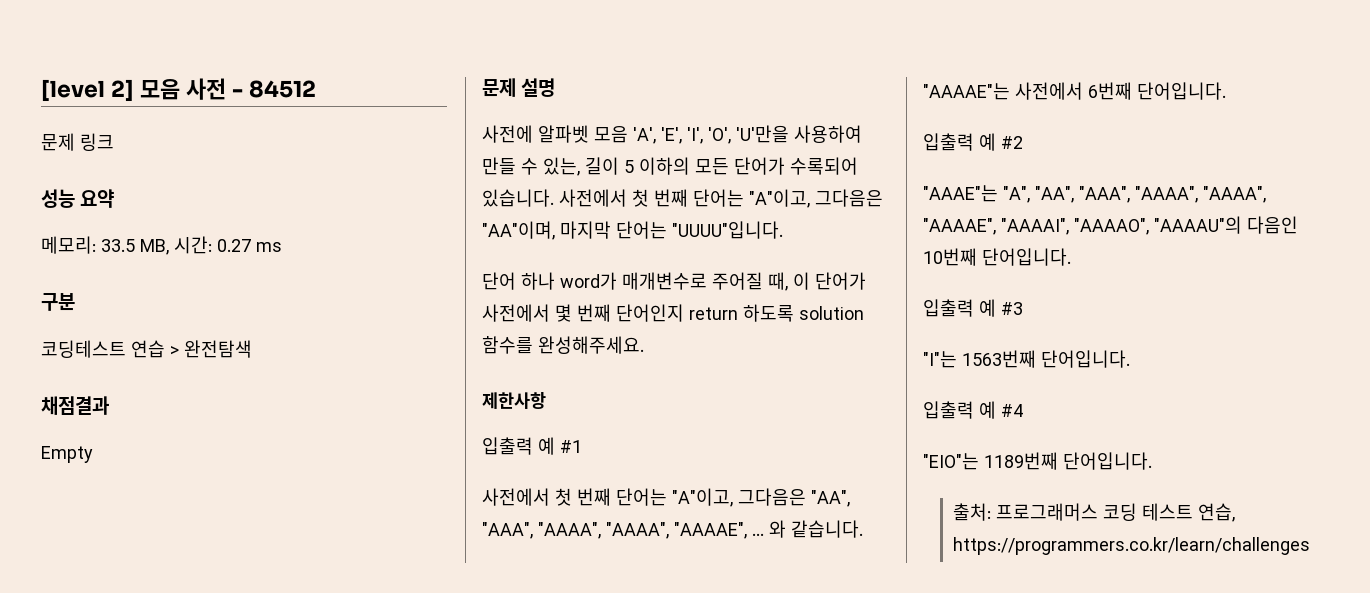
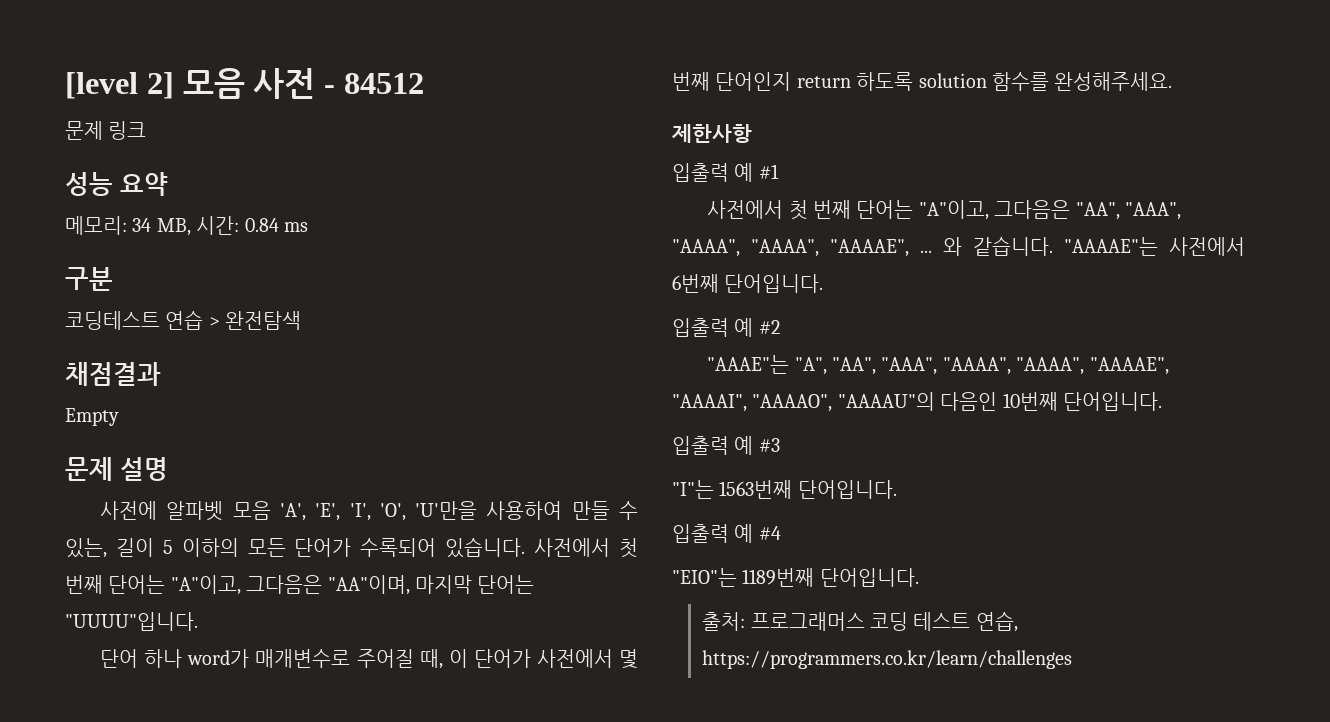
[101,239,135,252] 33.5 -> [132,218,152,232] 34
[217,239,251,252] 0.27 -> [244,218,279,232] 0.84

